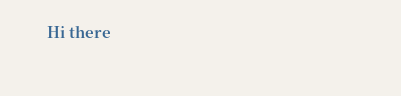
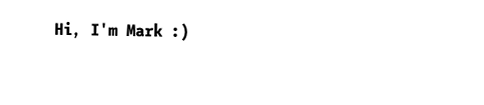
[47,25,112,38] Hi there -> [54,20,190,42] Hi, I'm Mark :)

